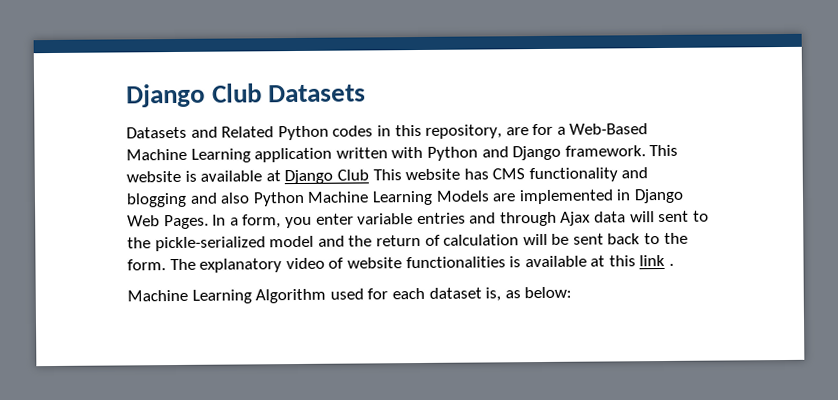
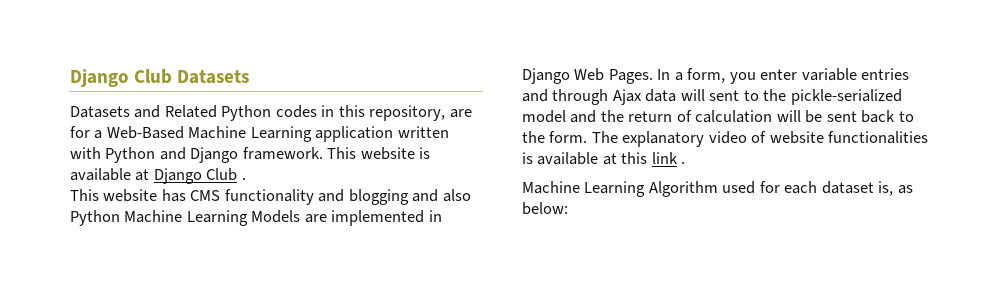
(369, 175) none -> [241,177,246,180] . //

